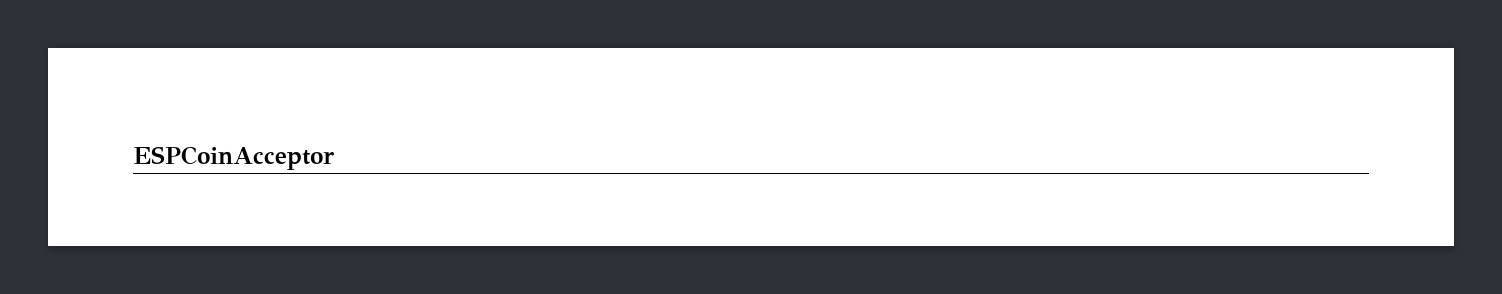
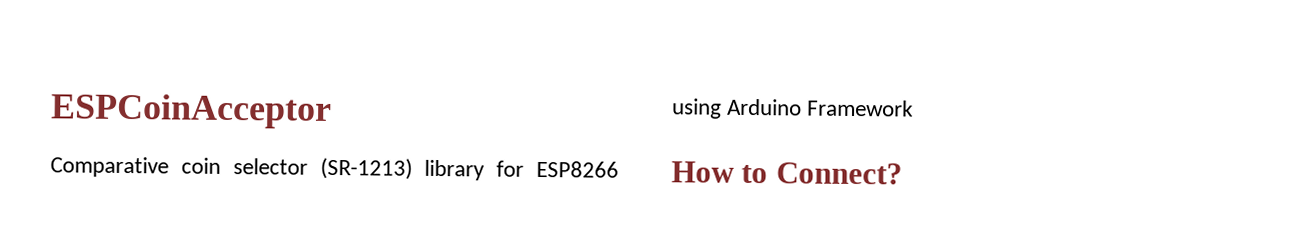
(335, 158) none -> [50,156,619,181] [672,98,915,119] [671,161,903,185] // Comparative coin selector (SR-1213) library for ESP8266 using Arduino Framework // How to Connect?

